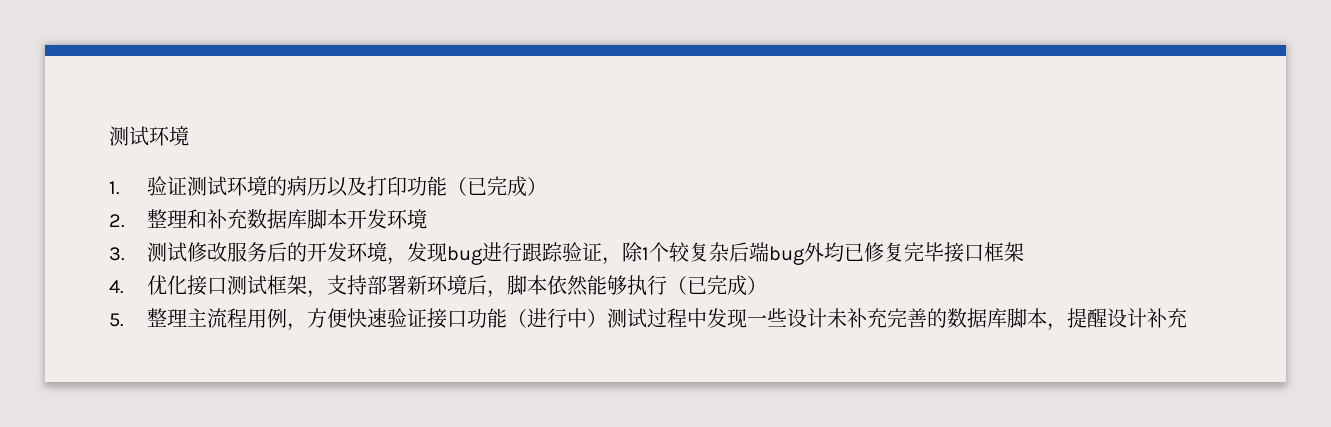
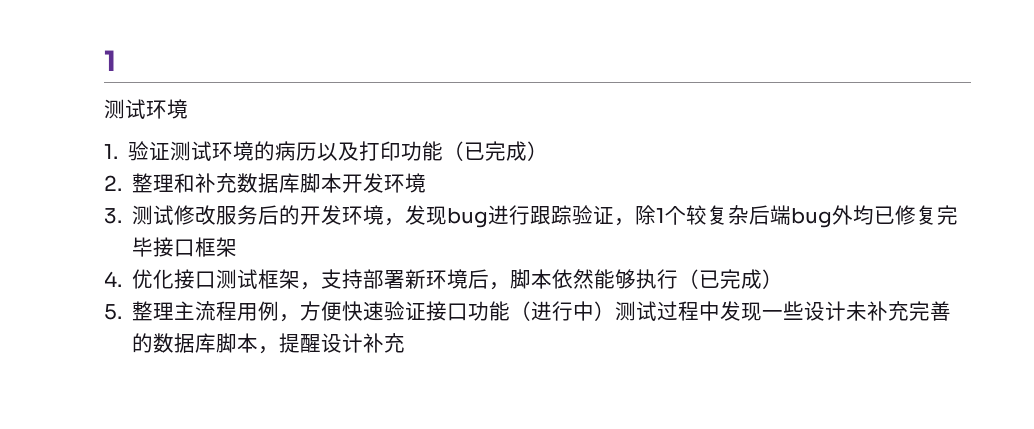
(109, 136) none -> [104,50,116,71] 1 //

